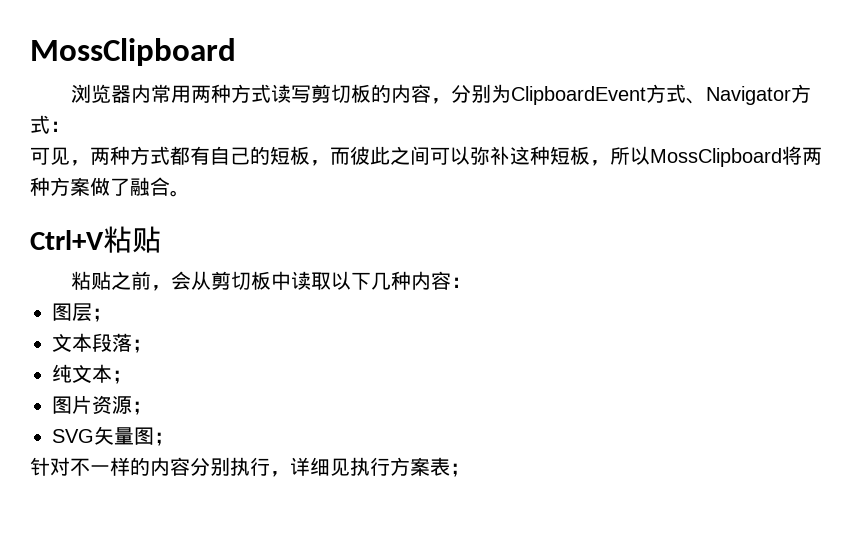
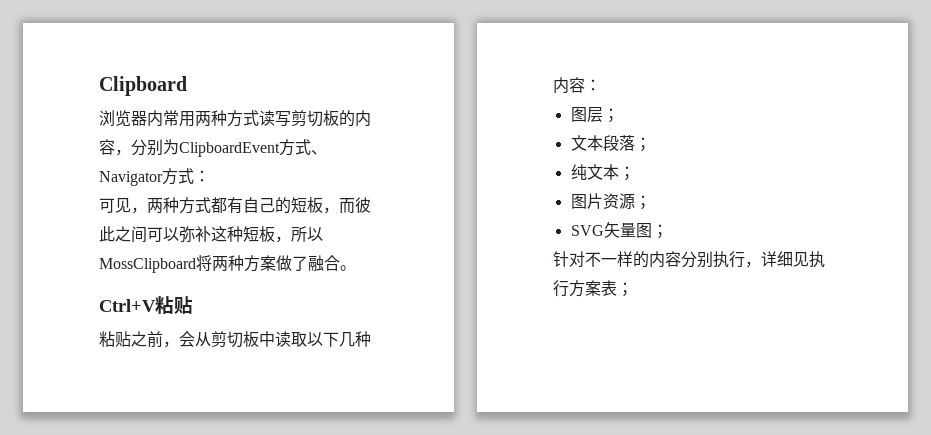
[30,38,236,66] MossClipboard -> [99,76,187,96] Clipboard

